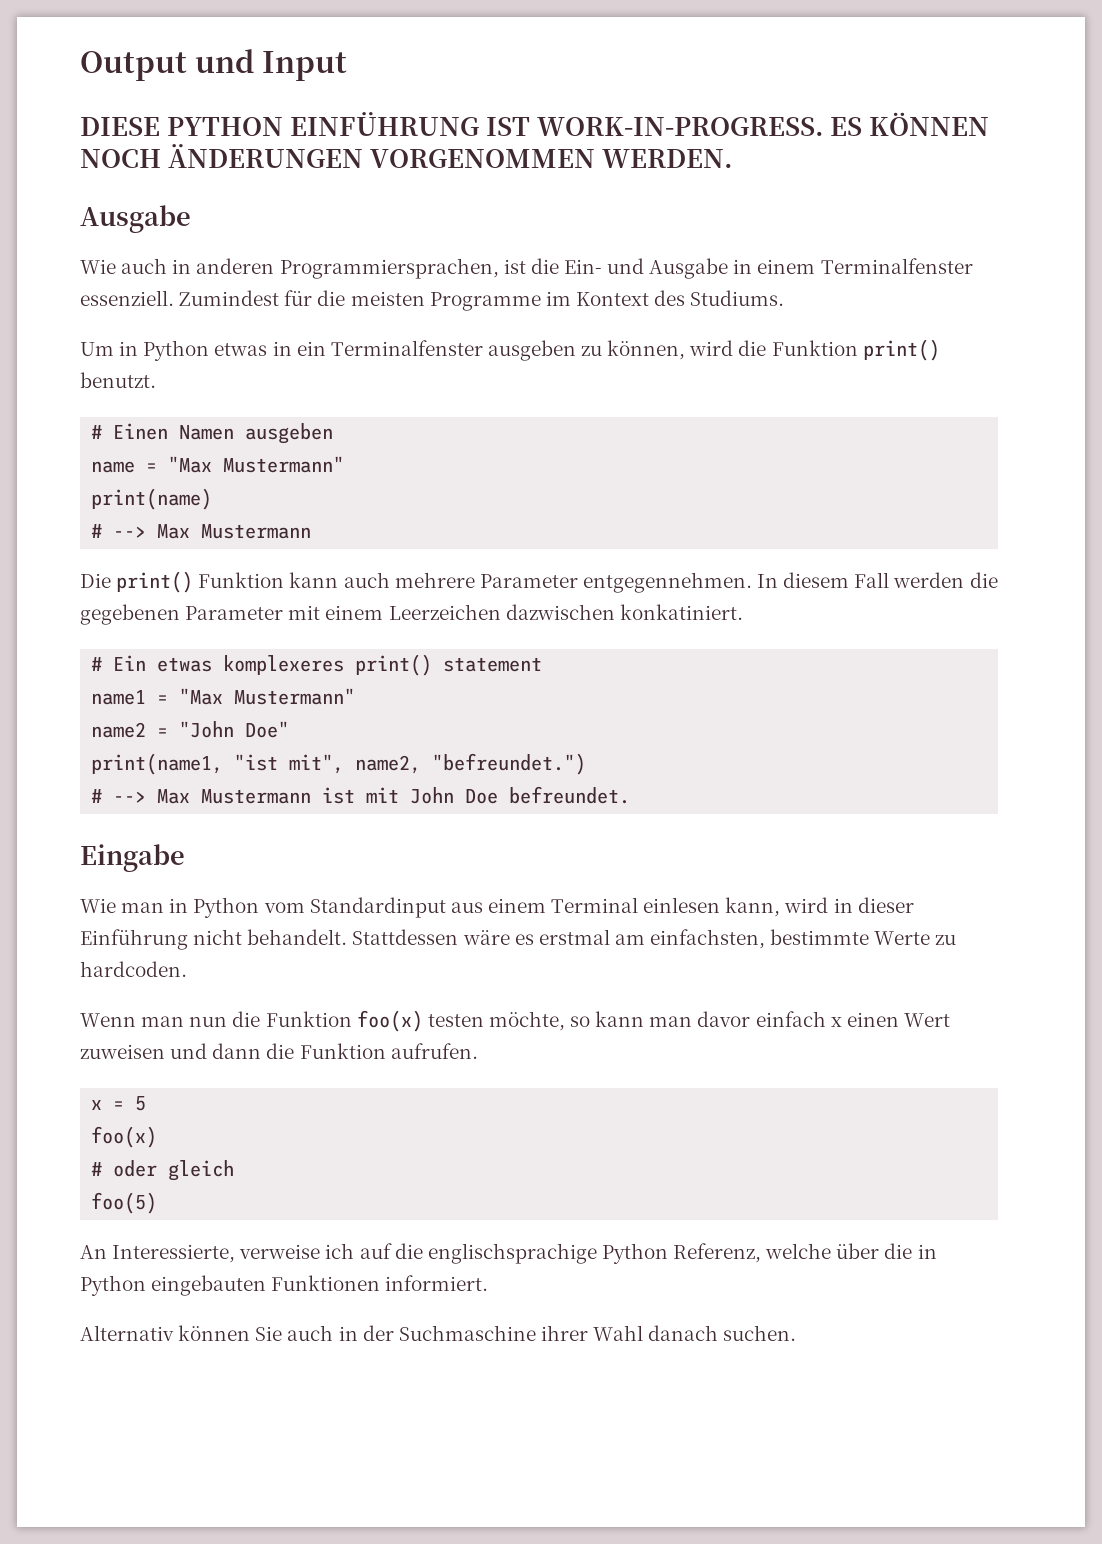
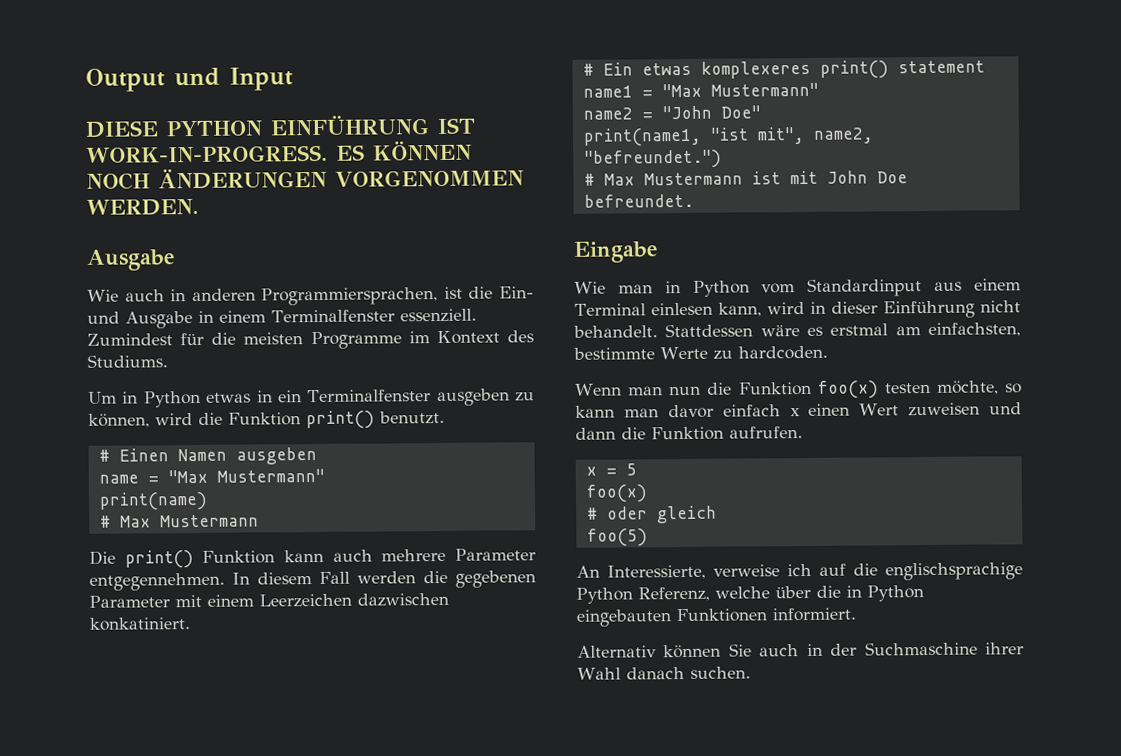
[113,526,147,538] --> -> (111, 521) none
[113,791,147,803] --> -> (595, 179) none

